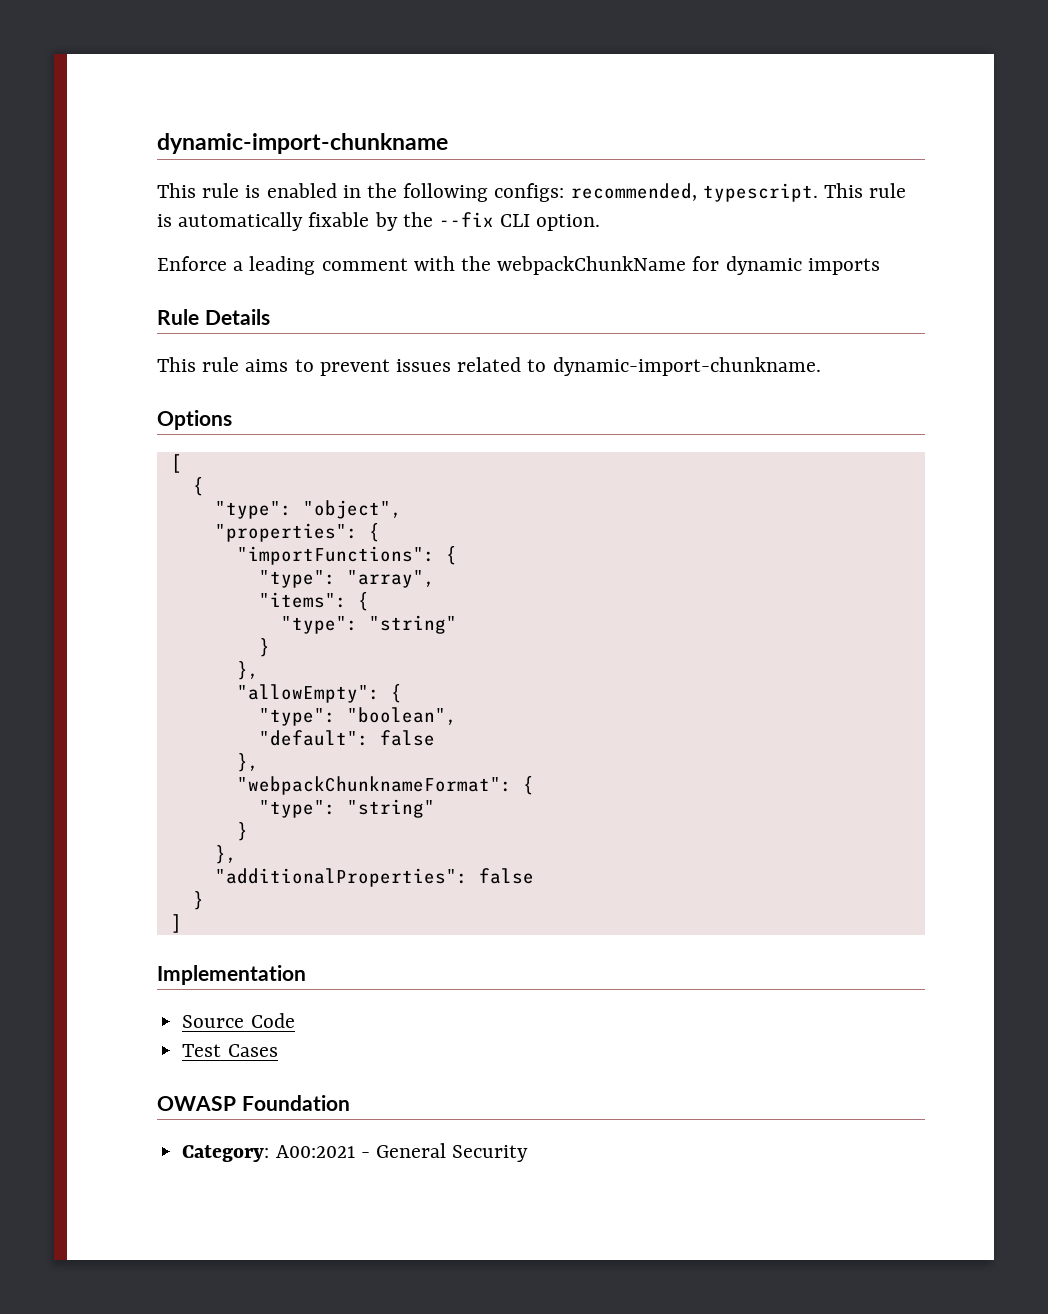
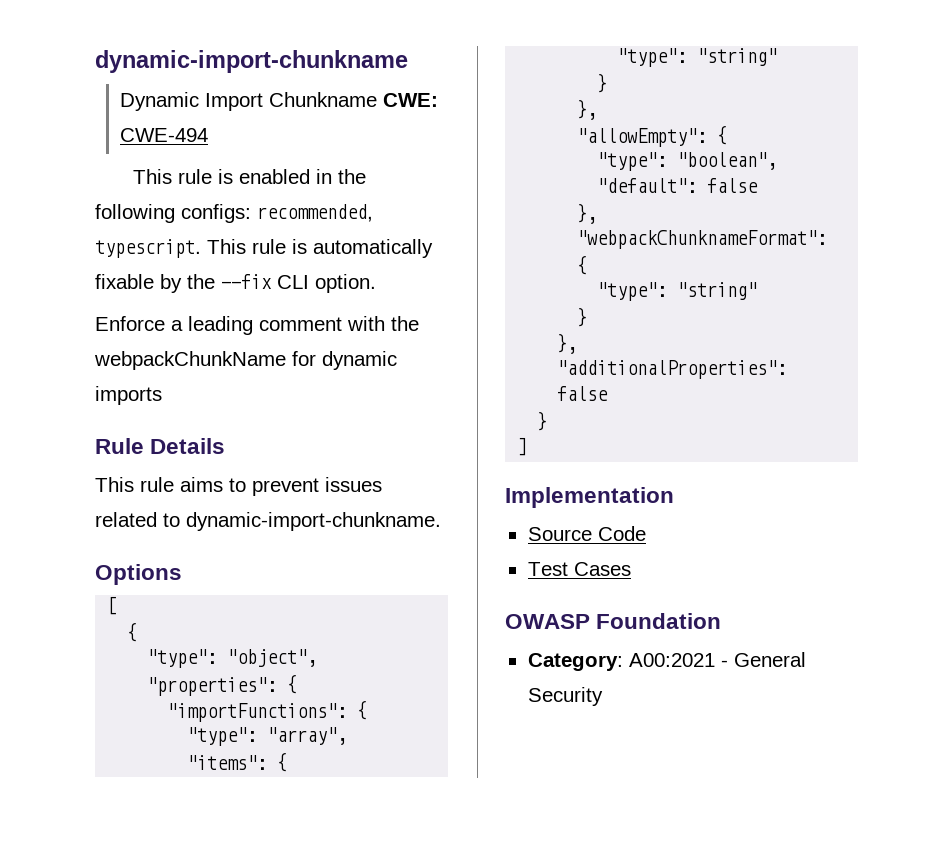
(448, 143) none -> [120,92,439,111] [120,128,209,142] // Dynamic Import Chunkname CWE: CWE-494

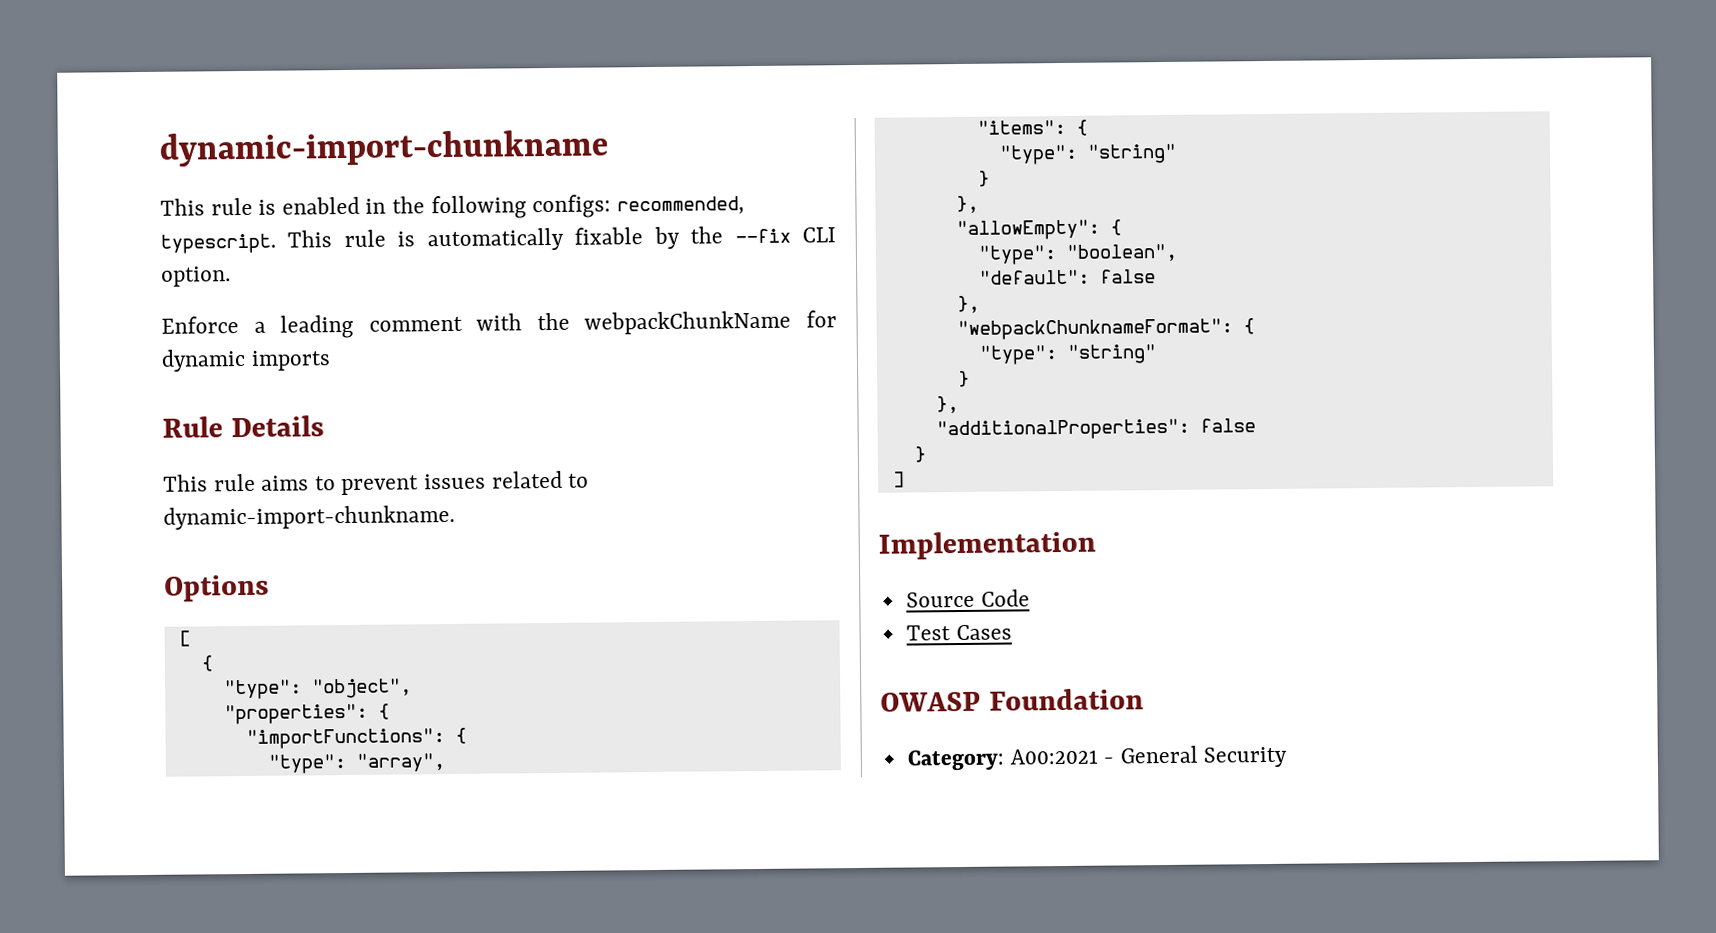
[120,92,439,111] [120,128,209,142] // Dynamic Import Chunkname CWE: CWE-494 -> (609, 148) none

